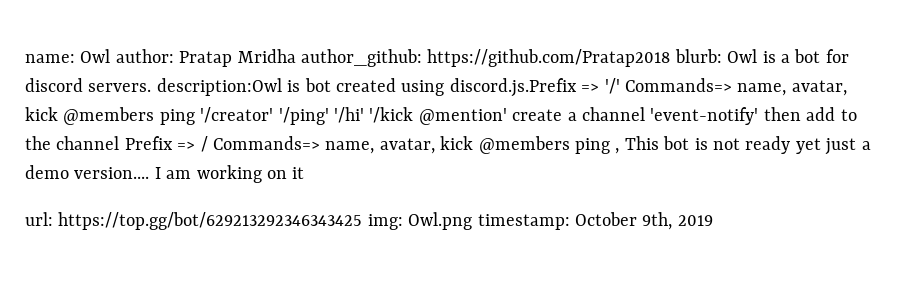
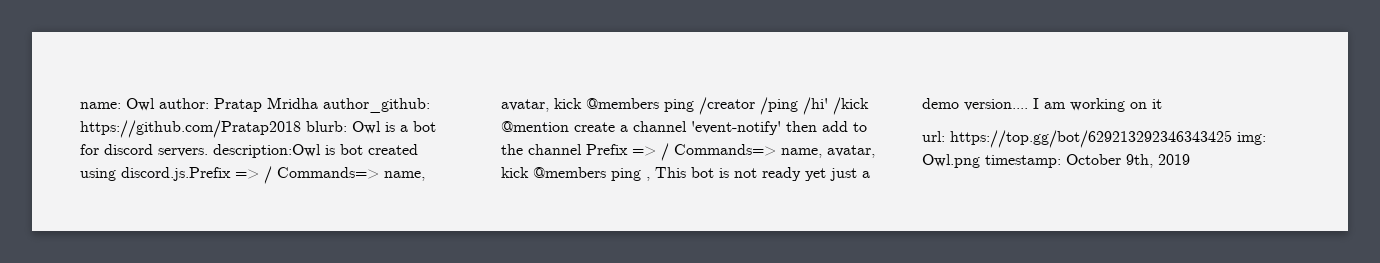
[604,78,847,96] [25,107,507,125] '/' Commands=> name, avatar, kick @members ping '/creator' '/ping' '/hi' '/kick @mention' -> [264,166,425,184] [501,97,869,115] [501,121,569,132] / Commands=> name, avatar, kick @members ping /creator /ping /hi' /kick @mention

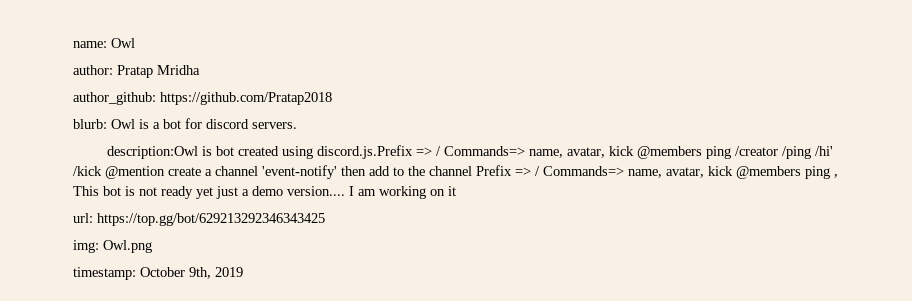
(155, 104) none -> (135, 43) //
(318, 103) none -> (200, 70) //
(301, 129) none -> (332, 98) //
(208, 152) none -> (297, 125) //
(1232, 139) none -> (325, 219) //
(980, 161) none -> (152, 246) //

